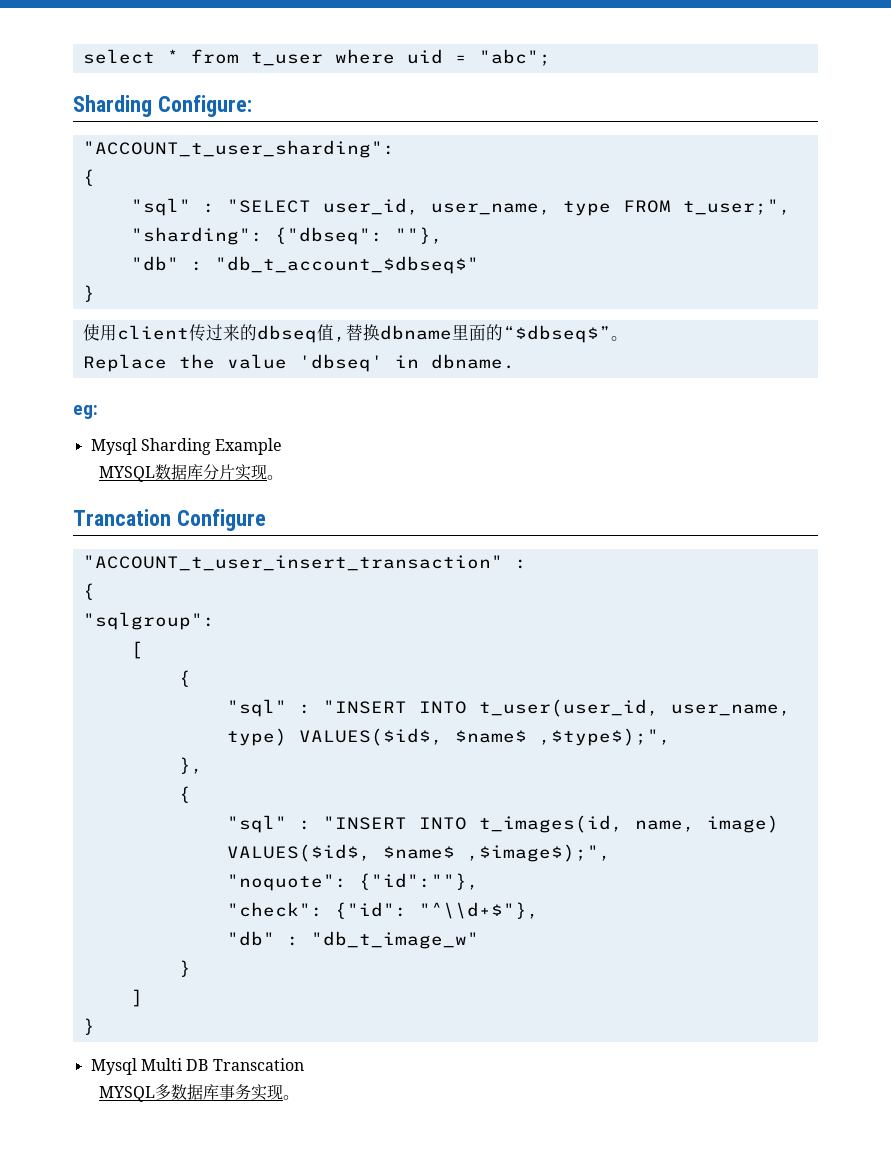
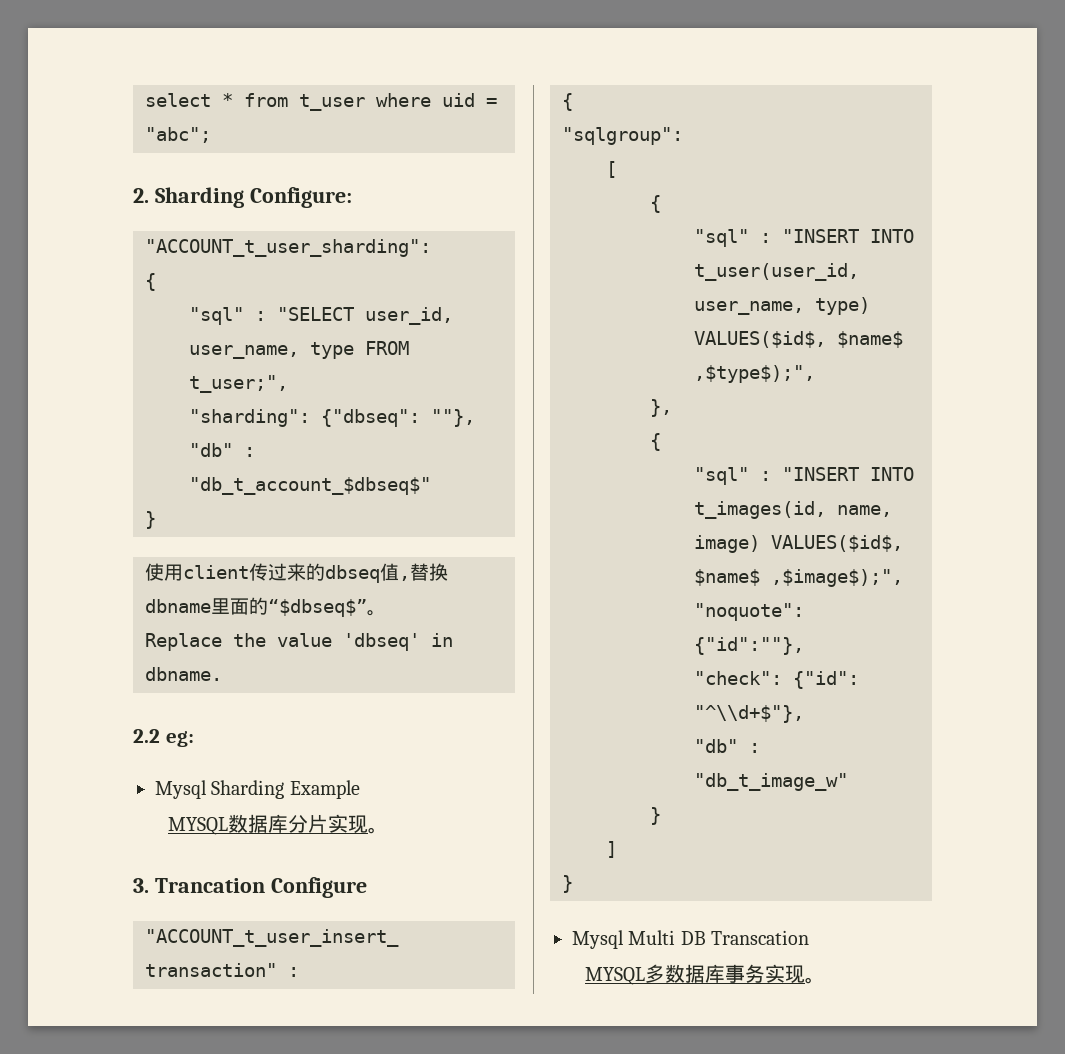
(551, 57) none -> [133,188,149,203] 2.
(515, 361) none -> [133,729,160,743] 2.2
(284, 477) none -> [133,878,149,893] 3.

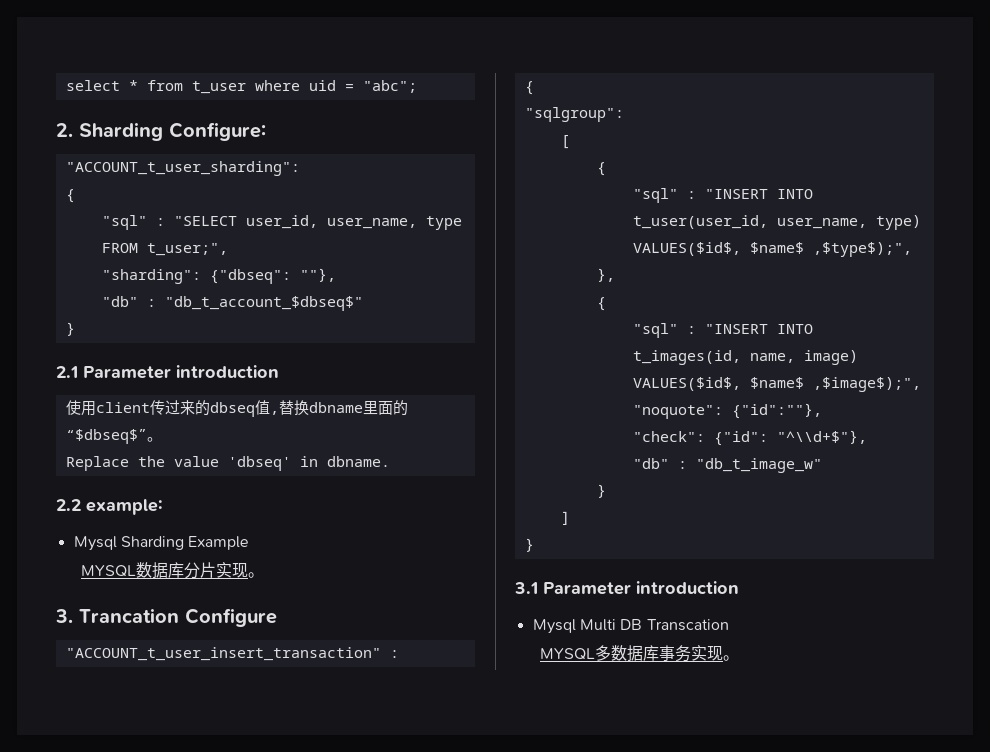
(156, 520) none -> [56,365,279,379] // 2.1 Parameter introduction
[165,731,194,747] eg: -> [86,499,163,515] example:
(573, 884) none -> [514,581,739,595] // 3.1 Parameter introduction

